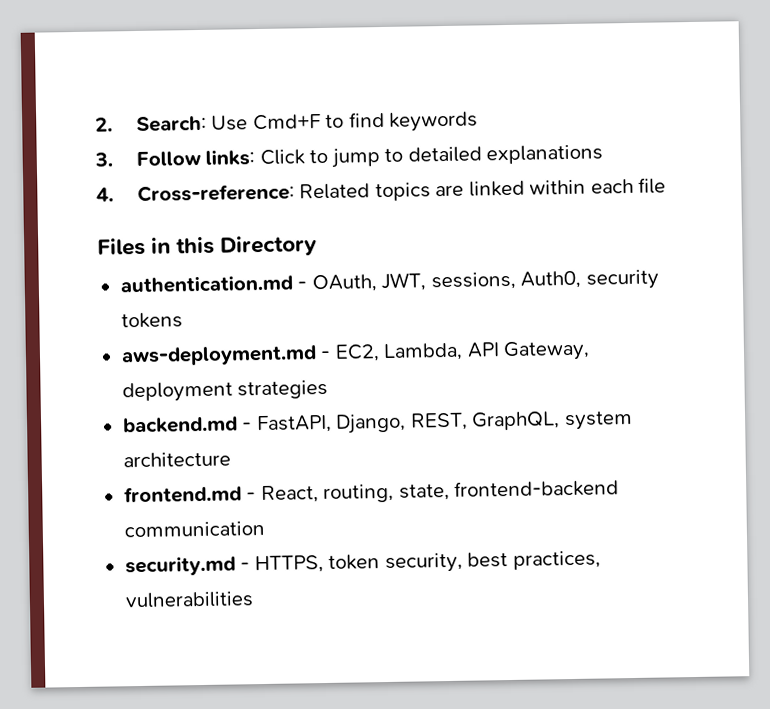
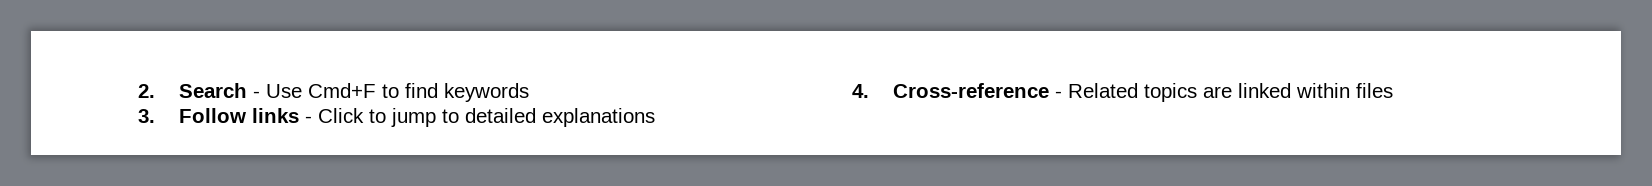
[135,115,207,133] Search: -> [178,83,260,98] Search -
[205,149,256,166] links: -> [251,108,312,123] links -
[136,183,295,203] Cross-reference: -> [892,83,1062,98] Cross-reference -
[590,177,667,194] [97,235,318,257] [119,269,659,294] [120,312,183,329] [120,340,591,367] [121,379,329,403] [122,410,633,434] [122,451,231,468] [123,479,620,504] [123,520,265,538] [124,550,601,577] [124,591,254,609] each file // Files in this Directory // authentication.md - OAuth, JWT, sessions, Auth0, security tokens // aws-deployment.md - EC2, Lambda, API Gateway, deployment strategies // backend.md - FastAPI, Django, REST, GraphQL, system architecture // frontend.md - React, routing, state, frontend-backend communication // security.md - HTTPS, token security, best practices, vulnerabilities -> [1355,83,1393,98] files

